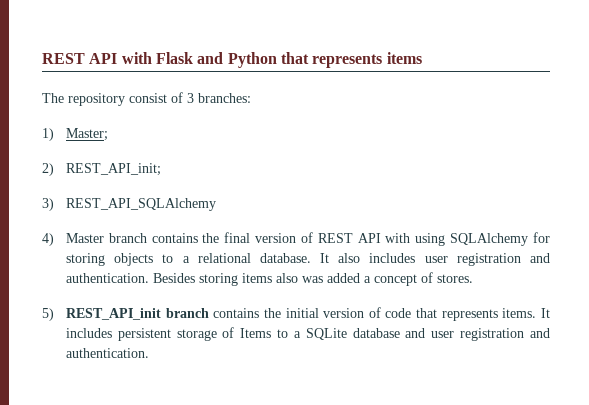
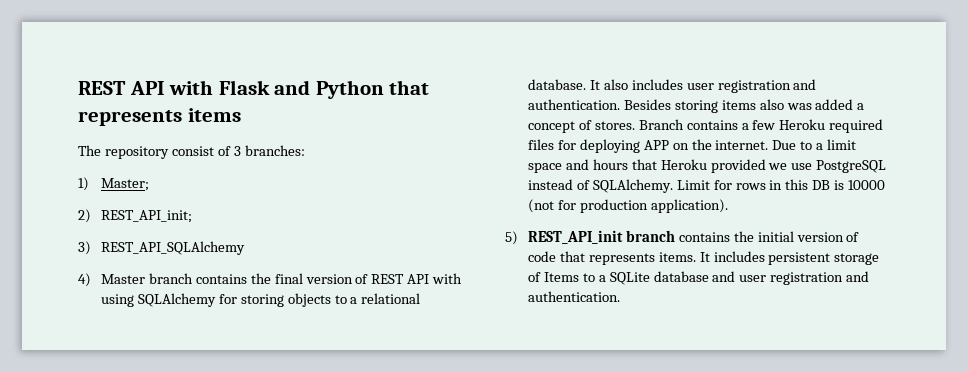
(473, 278) none -> [638,119,884,133] [527,139,857,153] [527,159,887,173] [527,179,886,193] [527,199,728,213] Branch contains a few Heroku required files for deploying APP on the internet. Due to a limit space and hours that Heroku provided we use PostgreSQL instead of SQLAlchemy. Limit for rows in this DB is 10000 (not for production application).

